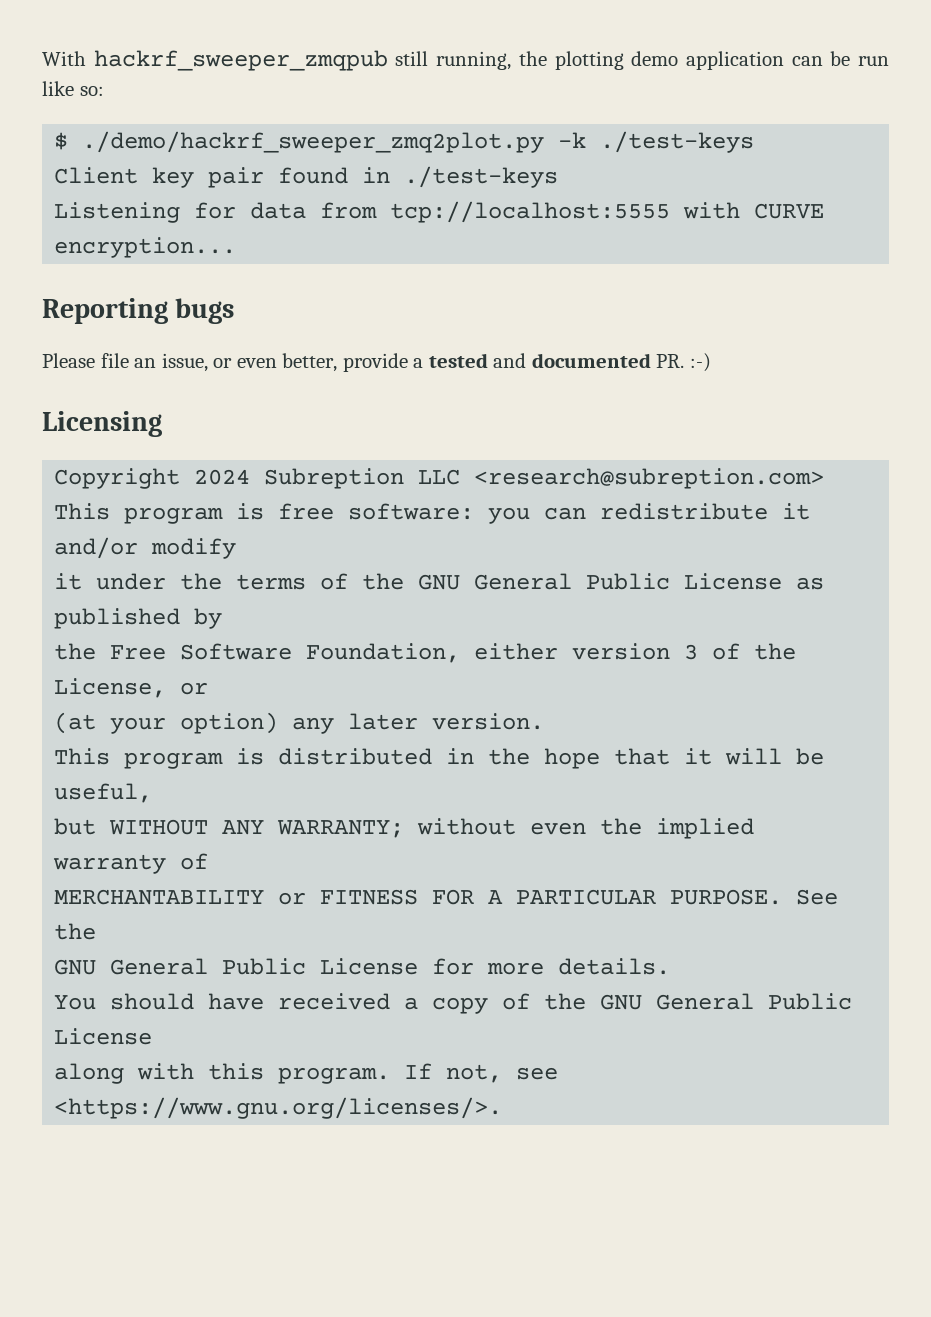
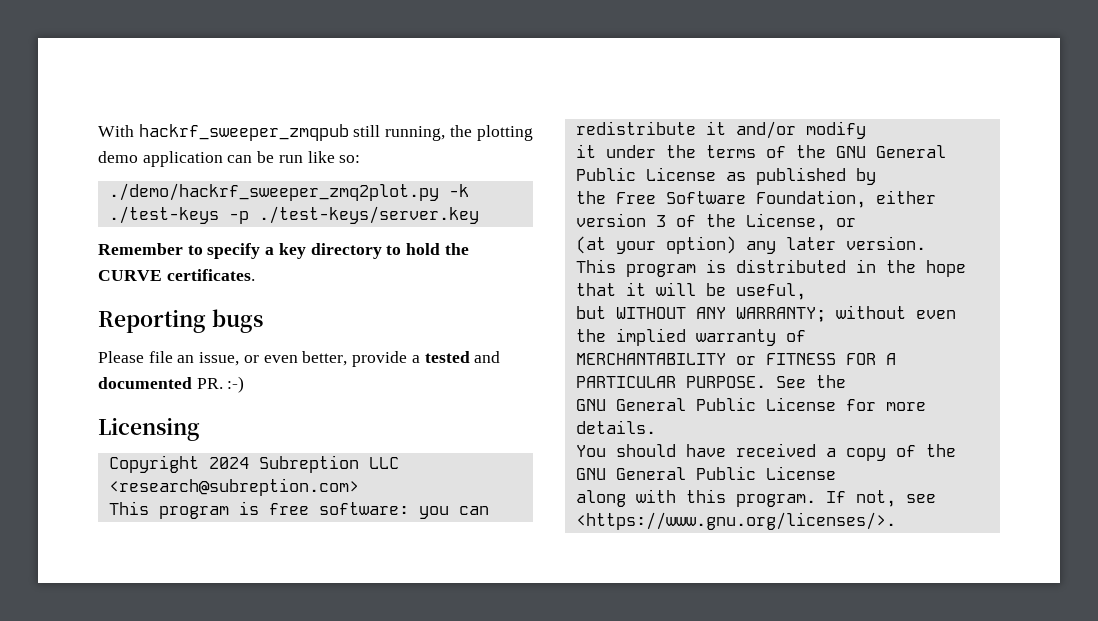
[54,132,69,150] $ -> (361, 159) none
[54,166,559,188] [54,201,825,223] [54,237,237,258] // Client key pair found in ./test-keys // Listening for data from tcp://localhost:5555 with CURVE encryption... -> [228,206,479,224] [98,243,469,259] [98,269,255,281] -p ./test-keys/server.key // Remember to specify a key directory to hold the CURVE certificates.

